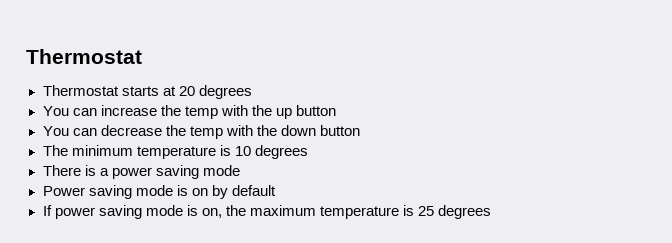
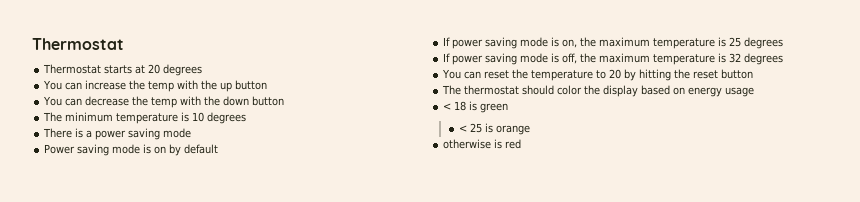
(492, 212) none -> [443,53,784,65] [442,69,754,81] [442,85,755,97] [443,101,509,113] [458,123,530,135] [443,139,522,149] // If power saving mode is off, the maximum temperature is 32 degrees // You can reset the temperature to 20 by hitting the reset button // The thermostat should color the display based on energy usage // < 18 is green // < 25 is orange // otherwise is red

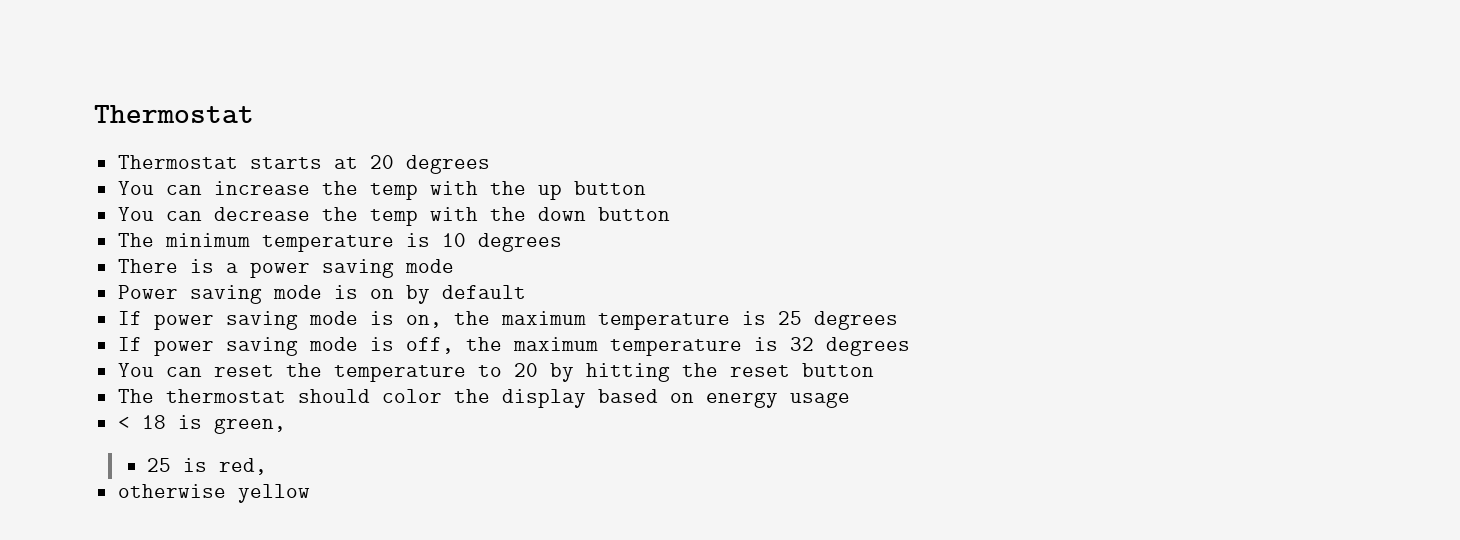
[480,103,509,113] [458,125,467,132] green // < -> [213,418,286,434] green, //
[495,125,530,135] orange -> [219,458,268,475] red,
[494,139,522,149] is red -> [237,484,310,503] yellow

